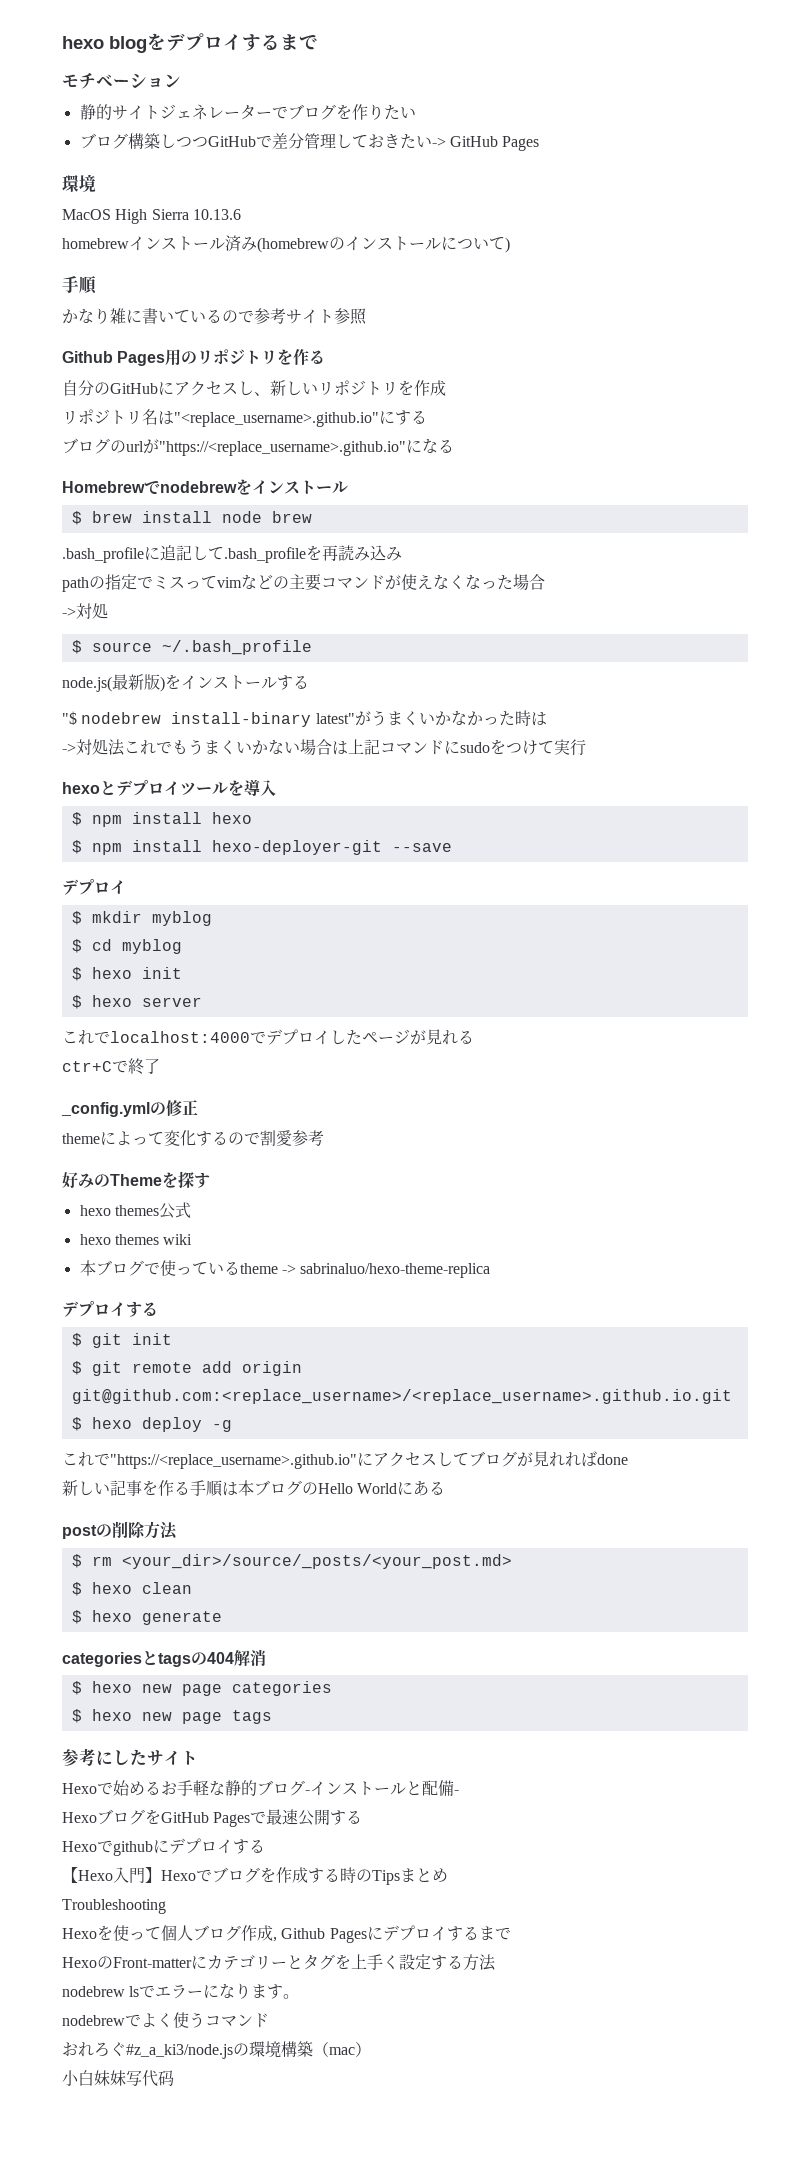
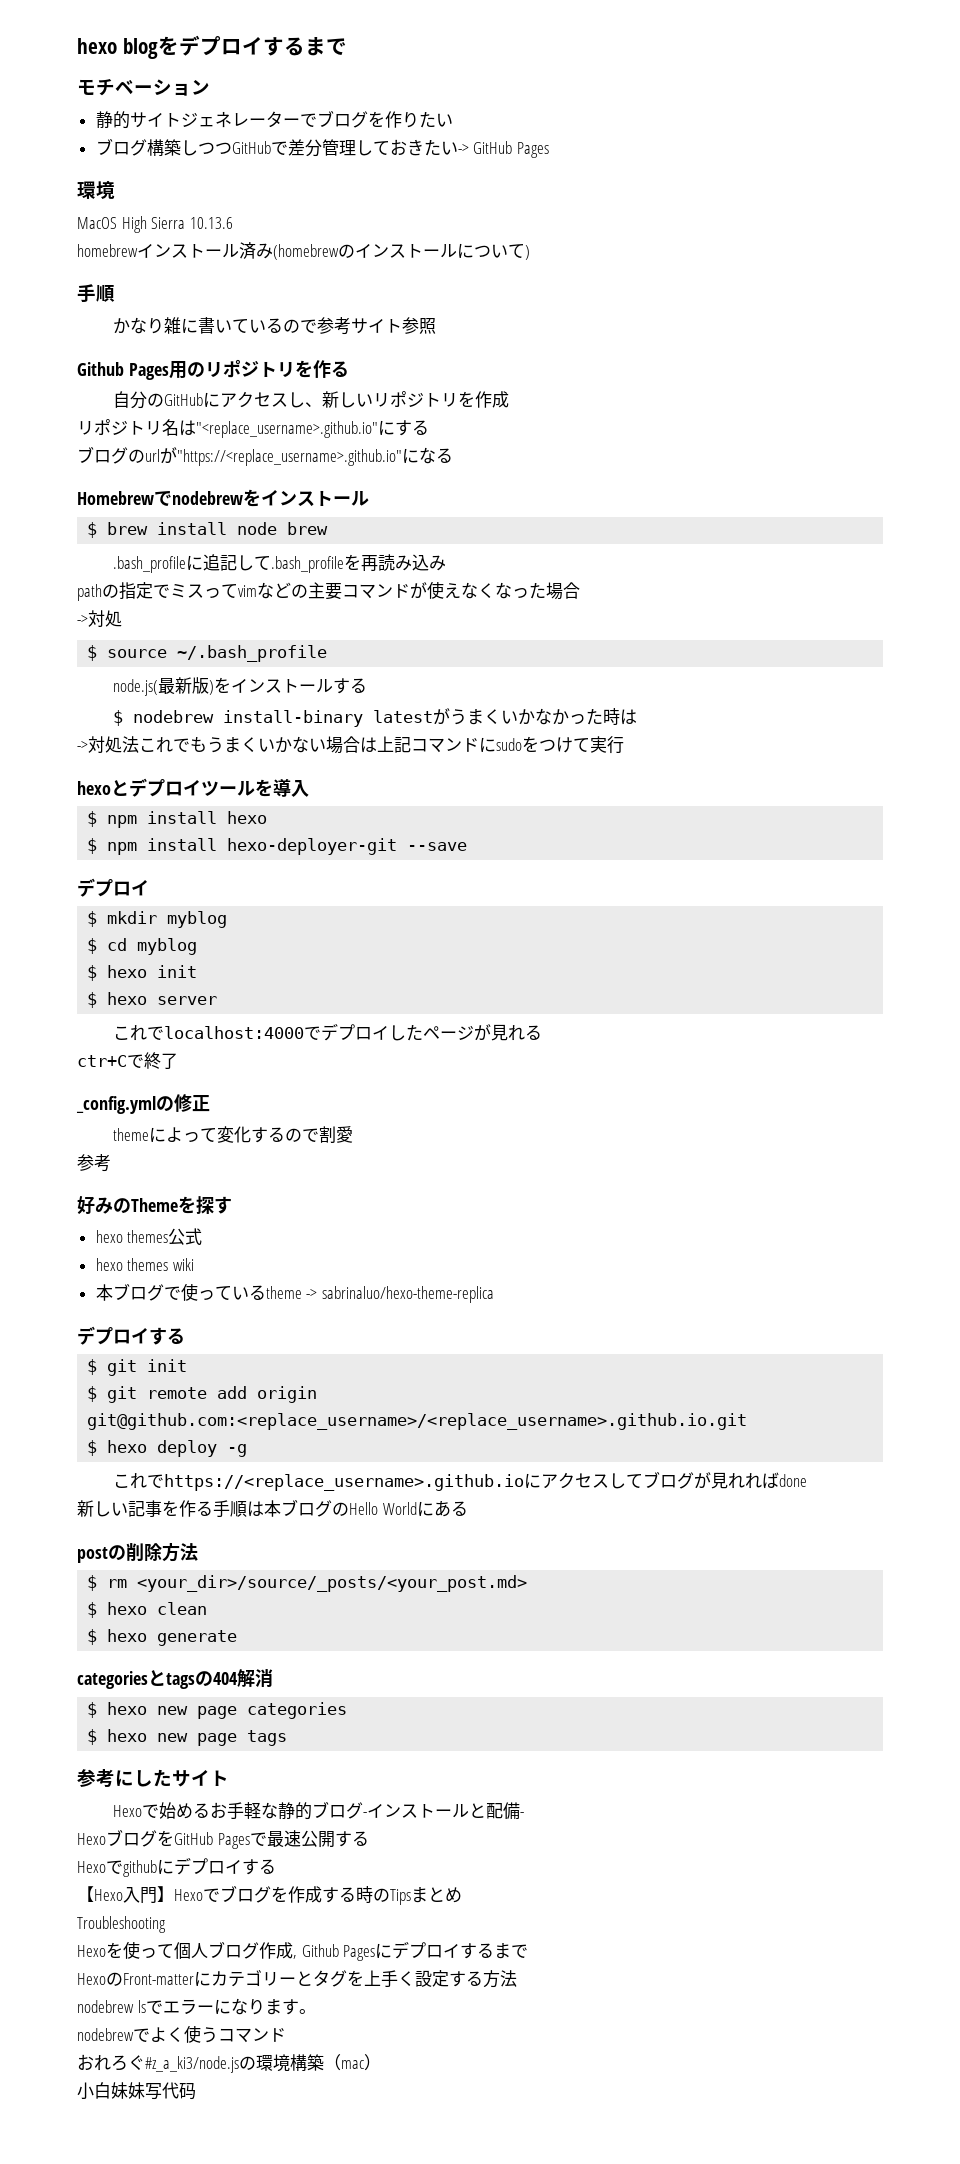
[62,711,77,725] "$ -> [112,710,123,726] $
[315,713,355,724] latest" -> [372,710,433,723] latest
(292, 1138) none -> (353, 1134) //
[110,1454,357,1469] "https://<replace_username>.github.io" -> [163,1474,524,1491] https://<replace_username>.github.io

